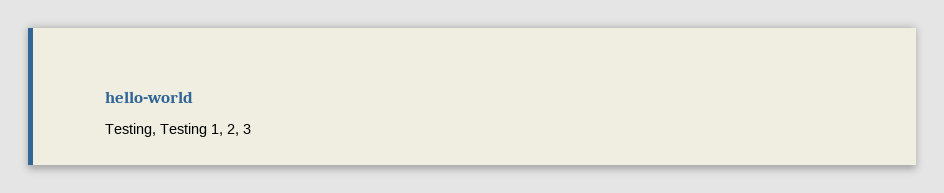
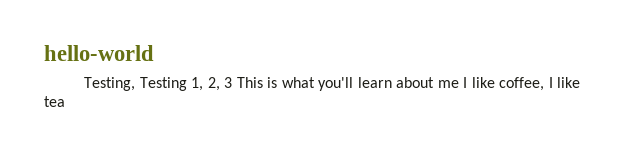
(251, 129) none -> [236,77,580,91] [44,96,65,107] This is what you'll learn about me I like coffee, I like tea

